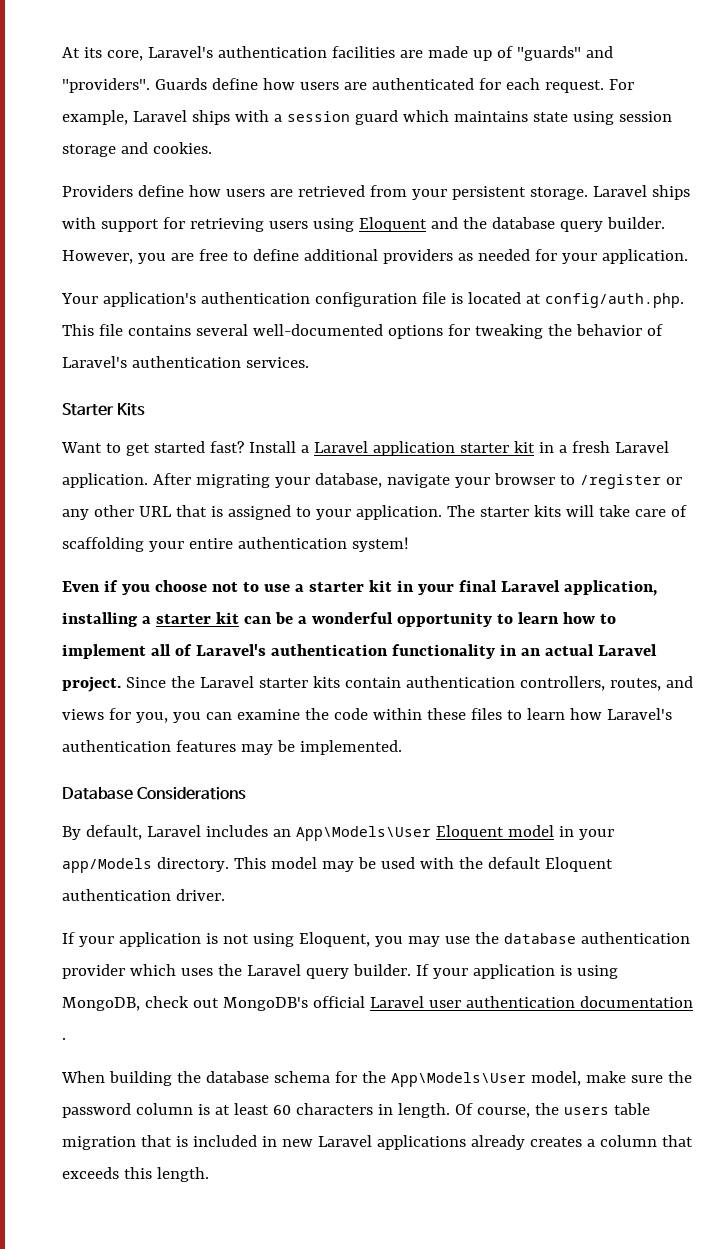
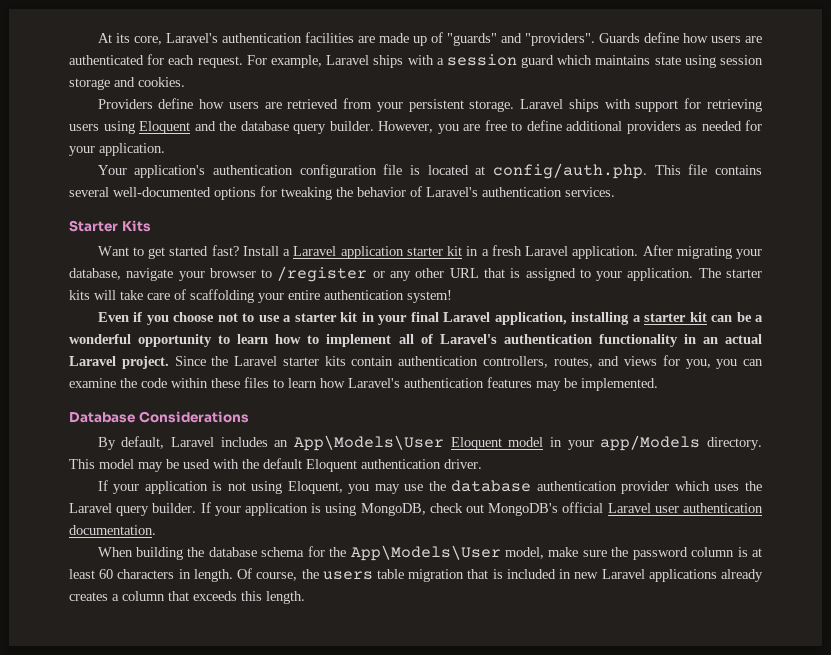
[579,996,693,1008] [62,1038,66,1040] documentation . -> [69,525,156,535] documentation.

